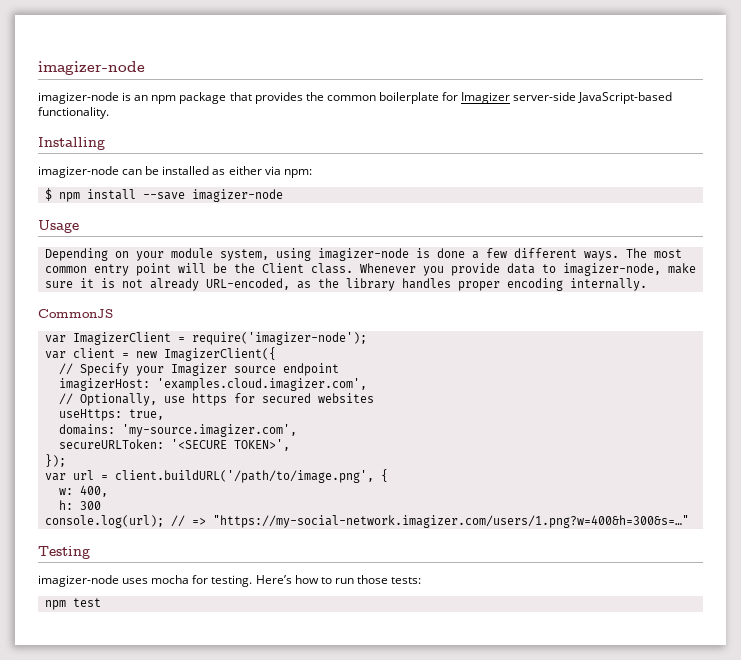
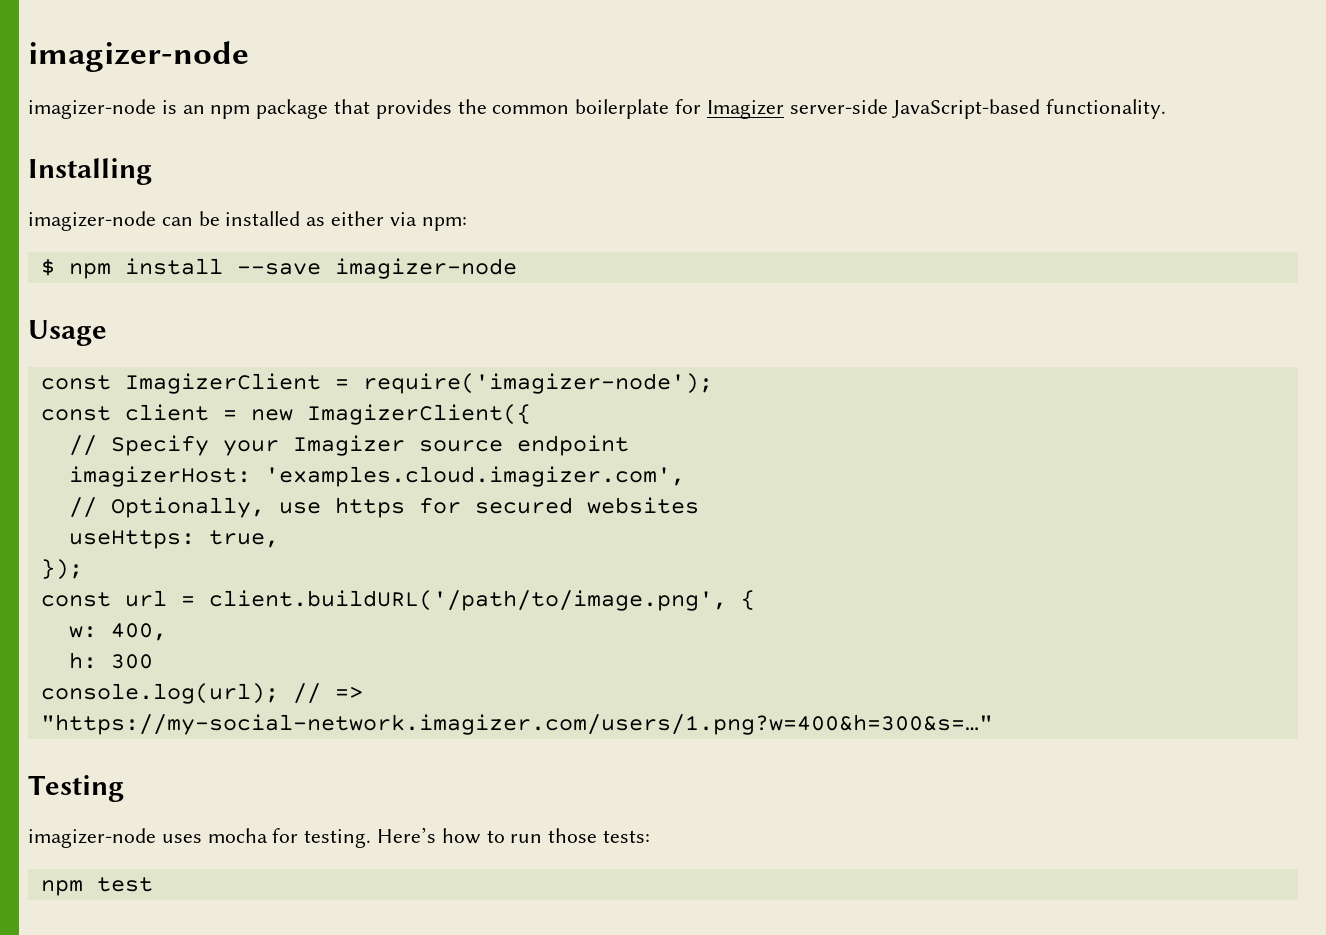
[44,248,682,261] [44,263,696,276] [44,278,647,291] [38,309,113,318] [44,335,66,343] Depending on your module system, using imagizer-node is done a few different ways. The most common entry point will be the Client class. Whenever you provide data to imagizer-node, make sure it is not already URL-encoded, as the library handles proper encoding internally. // CommonJS // var -> [40,375,111,390] const
[44,351,66,359] var -> [40,406,111,421] const
[58,424,297,437] [58,439,290,451] // domains: 'my-source.imagizer.com', // secureURLToken: '<SECURE TOKEN>', -> (279, 539) none
[44,473,66,481] var -> [40,592,111,607] const

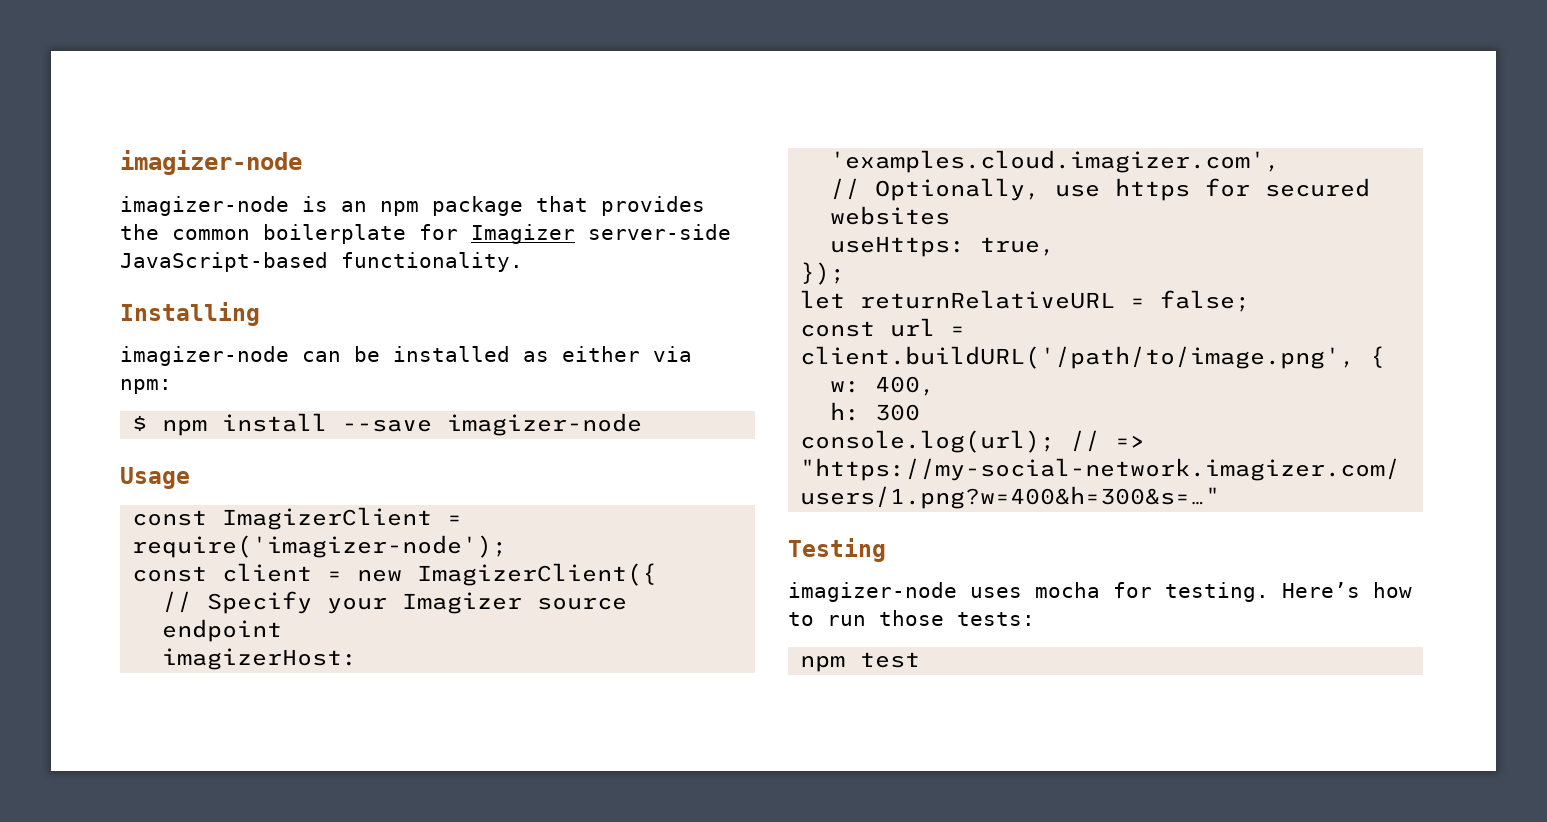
(83, 569) none -> [800,290,1251,312] // let returnRelativeURL = false;

